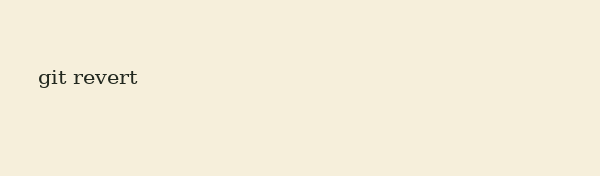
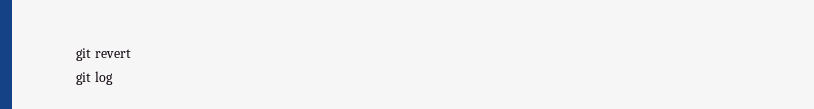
(138, 77) none -> [76,71,113,85] // git log

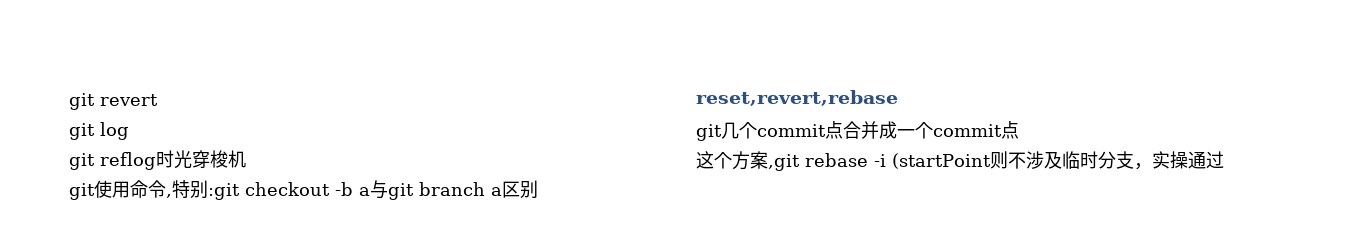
(113, 78) none -> [69,150,246,170] [69,180,538,200] [696,90,898,106] [696,121,1019,141] [696,151,1224,171] // git reflog时光穿梭机 // git使用命令,特别:git checkout -b a与git branch a区别 // reset,revert,rebase // git几个commit点合并成一个commit点 // 这个方案,git rebase -i (startPoint则不涉及临时分支，实操通过

